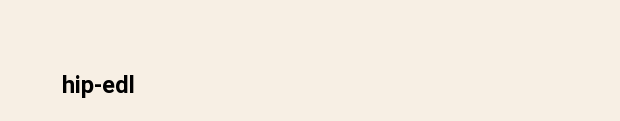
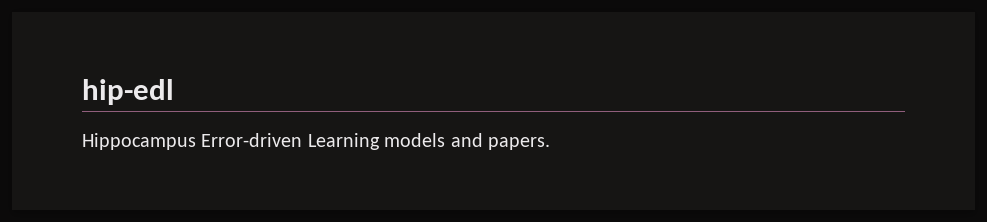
(135, 86) none -> [82,133,550,150] // Hippocampus Error-driven Learning models and papers.

